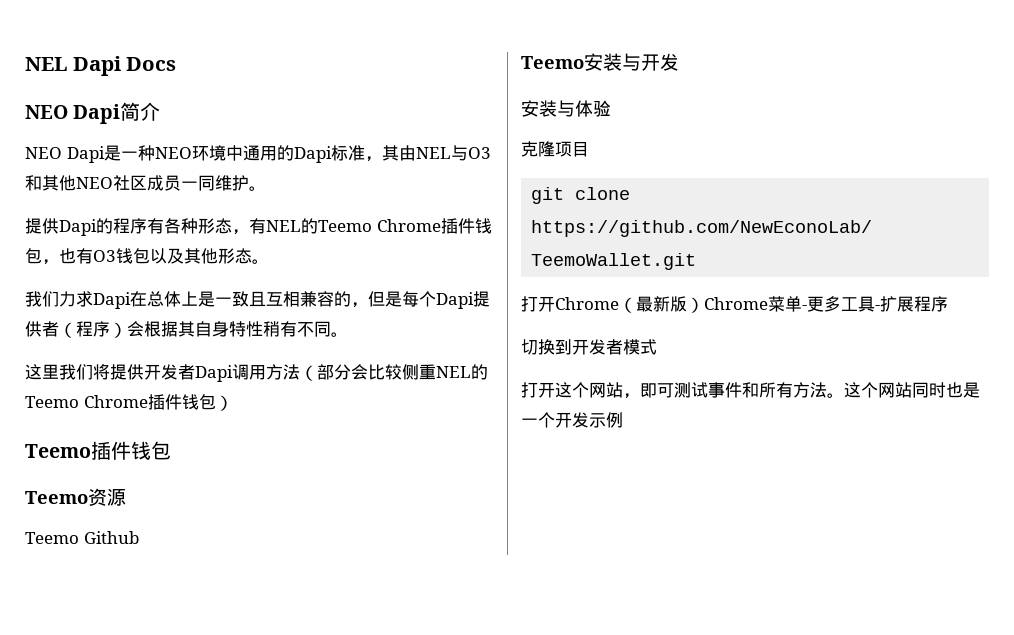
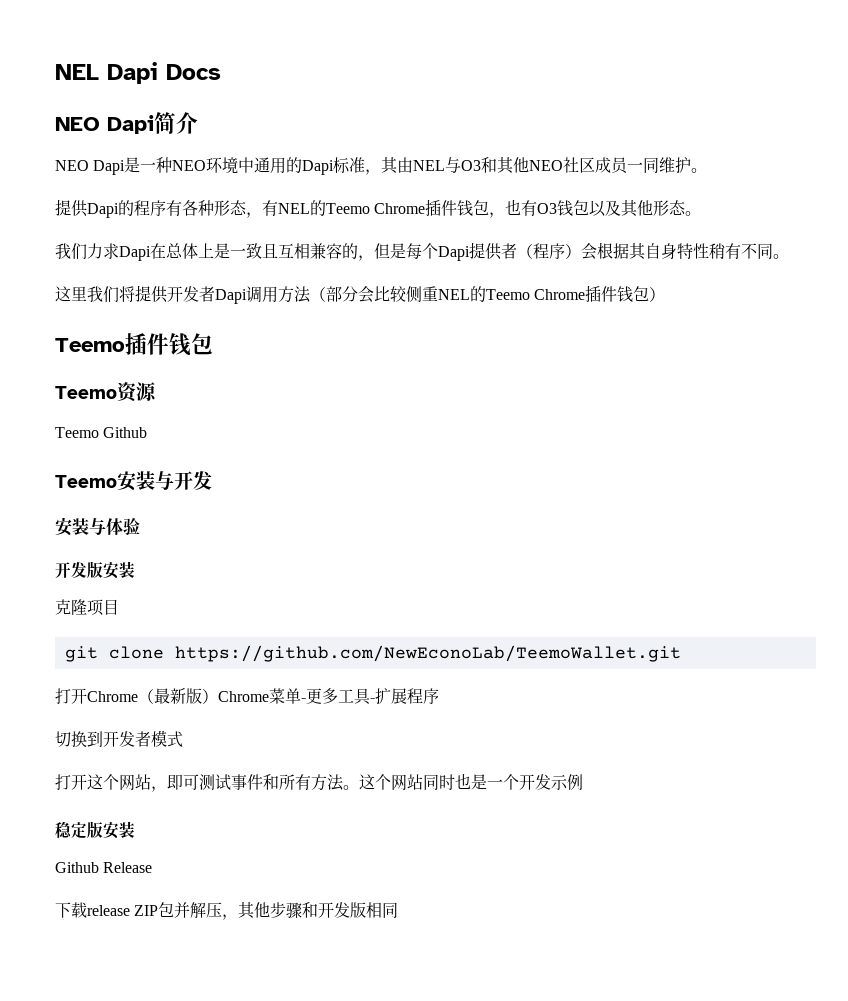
(611, 108) none -> [55,561,135,579] // 开发版安装
(623, 420) none -> [55,821,135,839] [55,862,153,873] [55,902,399,920] // 稳定版安装 // Github Release // 下载release ZIP包并解压，其他步骤和开发版相同

